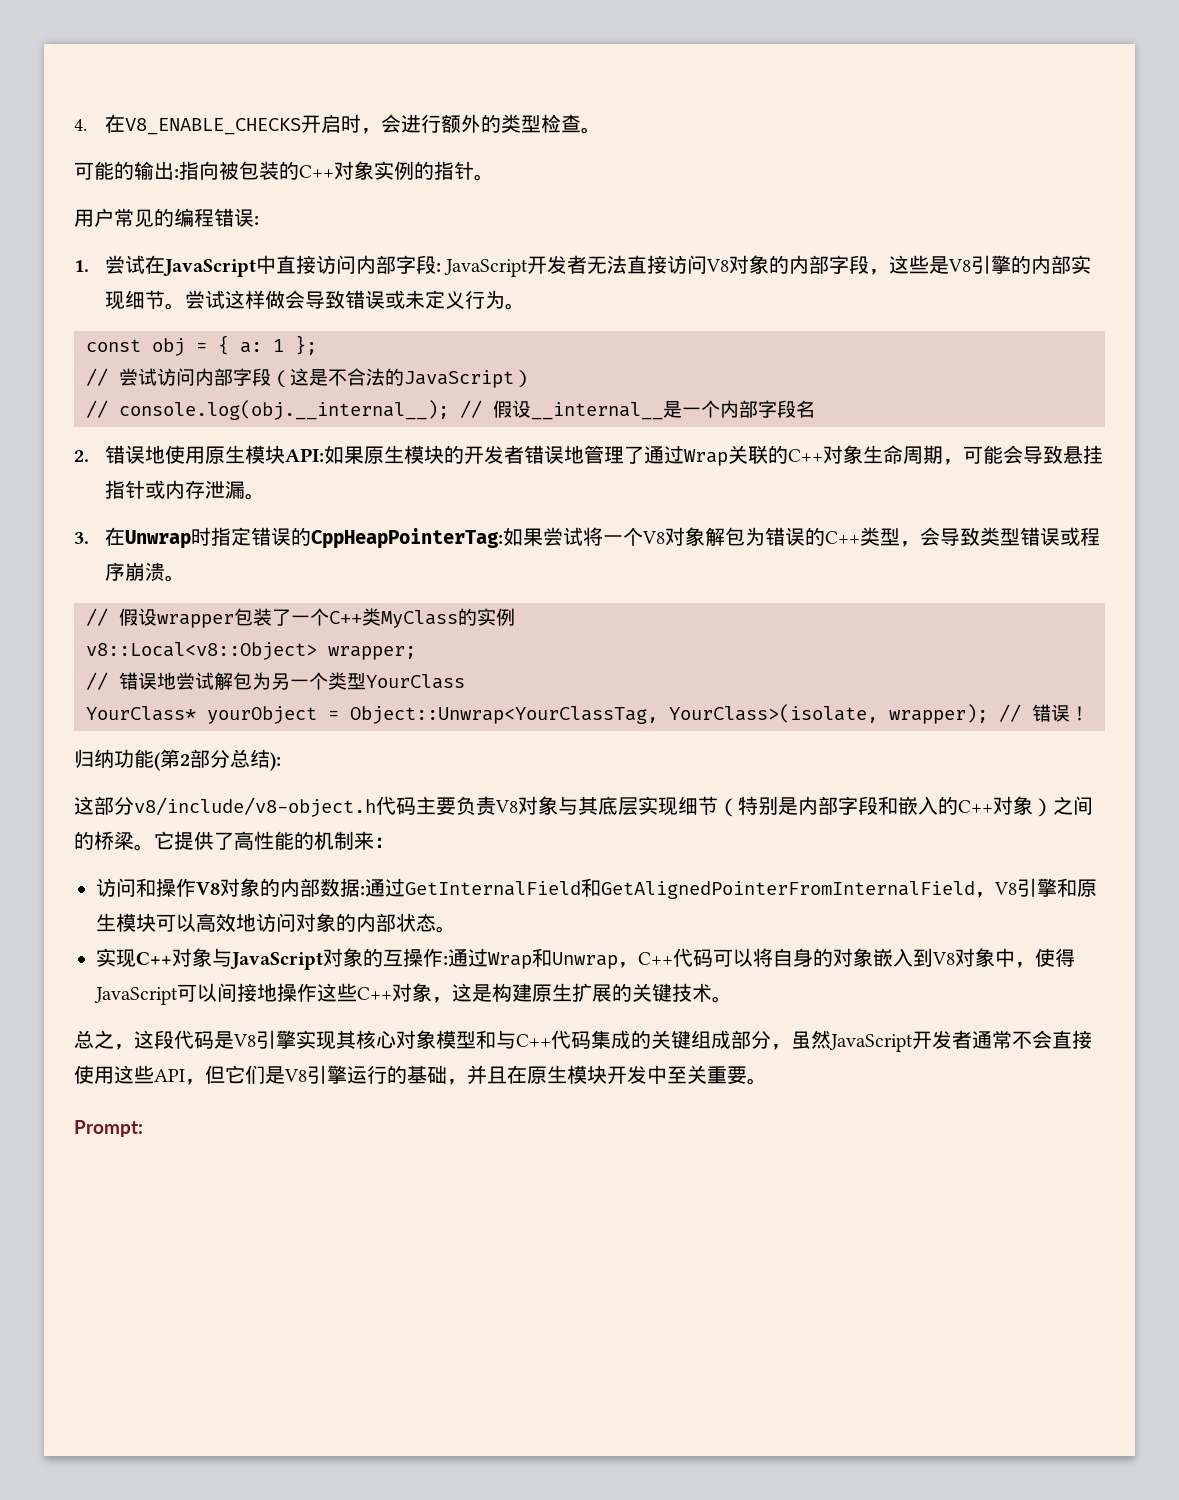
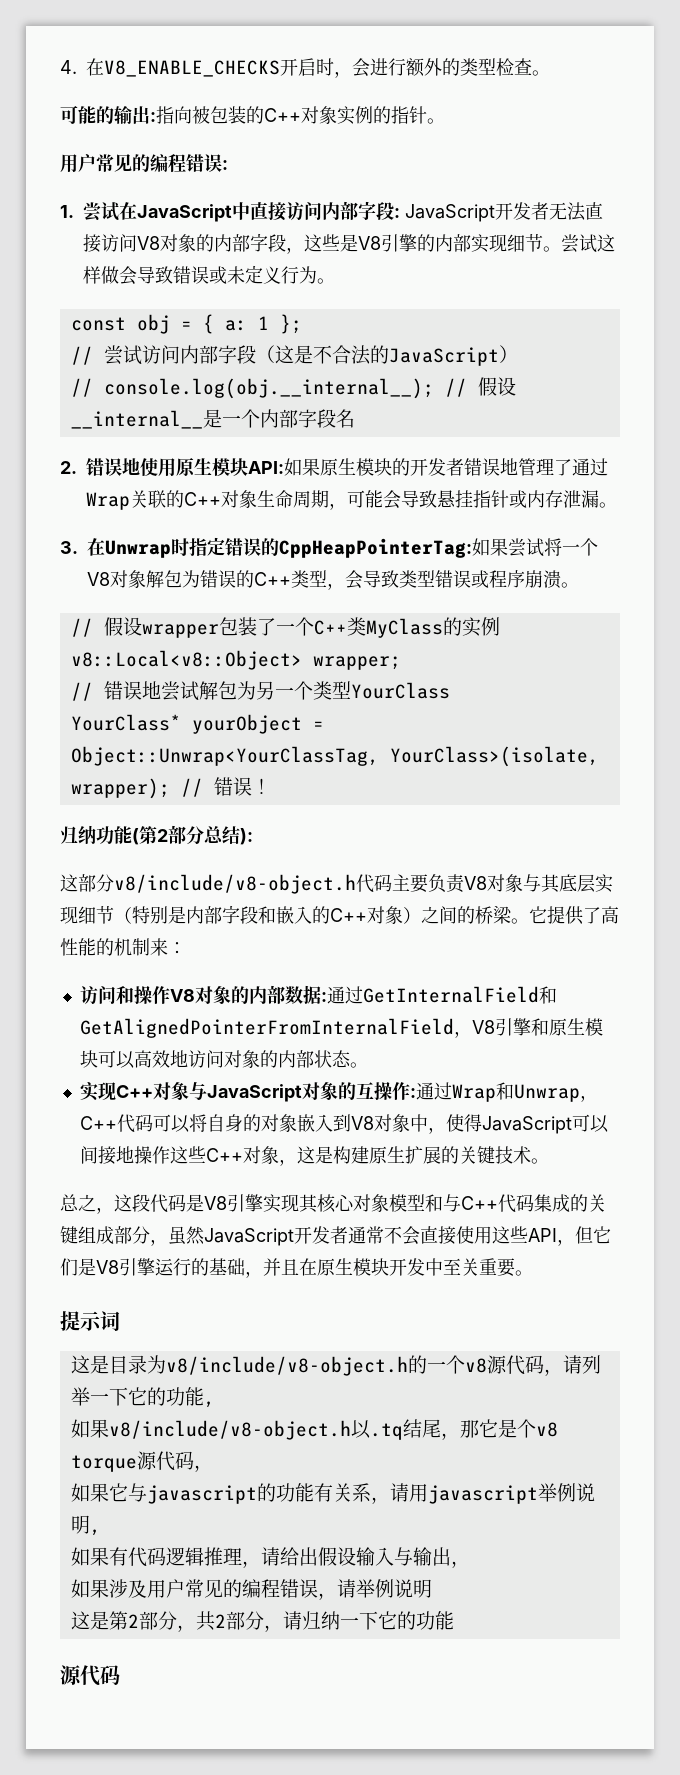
[74,1120,143,1137] Prompt: -> [60,1311,120,1331] [70,1355,601,1376] [70,1387,215,1408] [70,1419,558,1440] [70,1451,213,1472] [70,1483,595,1504] [70,1515,101,1536] [70,1547,470,1568] [70,1579,432,1600] [70,1611,454,1632] [60,1665,120,1686] 提示词 // 这是目录为v8/include/v8-object.h的一个v8源代码，请列举一下它的功能, // 如果v8/include/v8-object.h以.tq结尾，那它是个v8 torque源代码， // 如果它与javascript的功能有关系，请用javascript举例说明, // 如果有代码逻辑推理，请给出假设输入与输出， // 如果涉及用户常见的编程错误，请举例说明 // 这是第2部分，共2部分，请归纳一下它的功能 // 源代码

